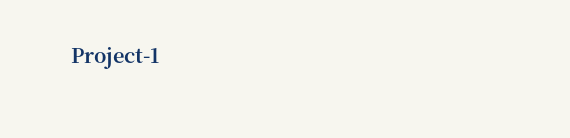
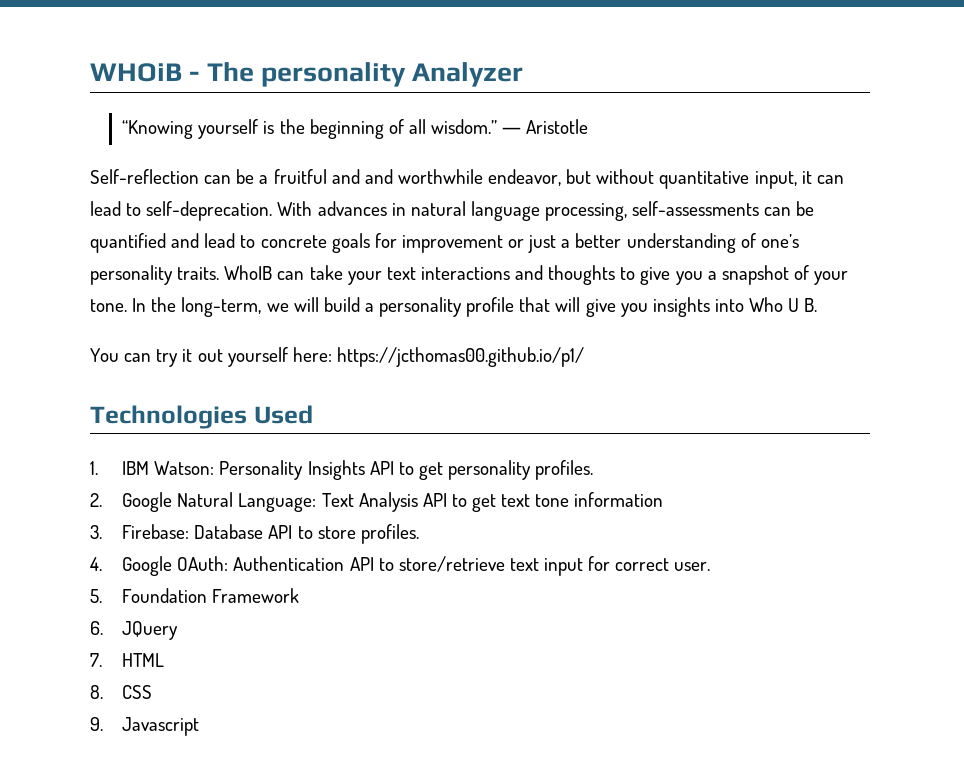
[71,47,159,69] Project-1 -> [90,62,524,87] [122,119,589,139] [90,169,844,189] [90,201,815,221] [90,233,799,253] [90,265,849,285] [90,297,818,317] [90,347,584,367] [90,405,313,429] [90,460,594,480] [90,492,664,512] [90,524,419,544] [90,556,711,576] [90,588,300,603] [90,621,179,640] [90,653,165,667] [90,685,153,699] [90,717,200,736] WHOiB - The personality Analyzer // “Knowing yourself is the beginning of all wisdom.” ― Aristotle // Self-reflection can be a fruitful and and worthwhile endeavor, but without quantitative input, it can lead to self-deprecation. With advances in natural language processing, self-assessments can be quantified and lead to concrete goals for improvement or just a better understanding of one’s personality traits. WhoIB can take your text interactions and thoughts to give you a snapshot of your tone. In the long-term, we will build a personality profile that will give you insights into Who U B. // You can try it out yourself here: https://jcthomas00.github.io/p1/ // Technologies Used // 1. IBM Watson: Personality Insights API to get personality profiles. // 2. Google Natural Language: Text Analysis API to get text tone information // 3. Firebase: Database API to store profiles. // 4. Google OAuth: Authentication API to store/retrieve text input for correct user. // 5. Foundation Framework // 6. JQuery // 7. HTML // 8. CSS // 9. Javascript

